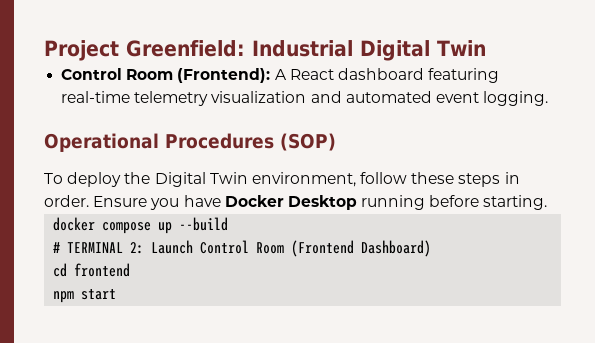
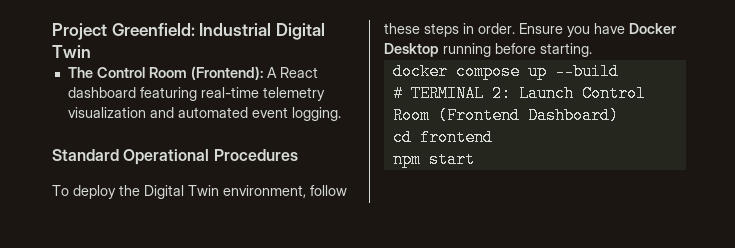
(486, 48) none -> [67,67,93,78] The
(549, 98) none -> [52,149,119,161] Standard
[280,133,336,151] (SOP) -> (298, 155) none

